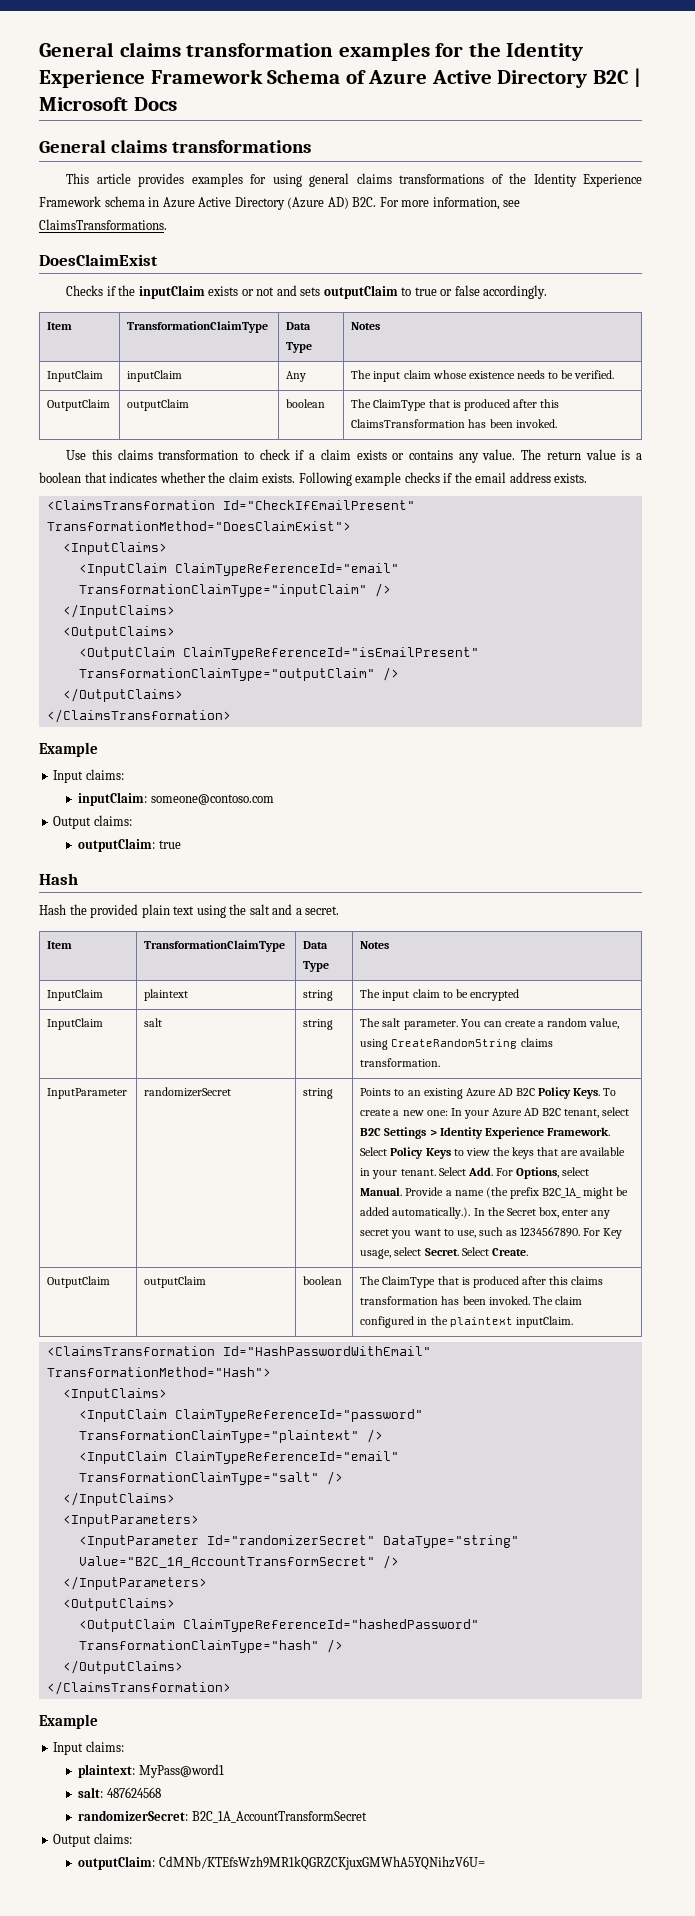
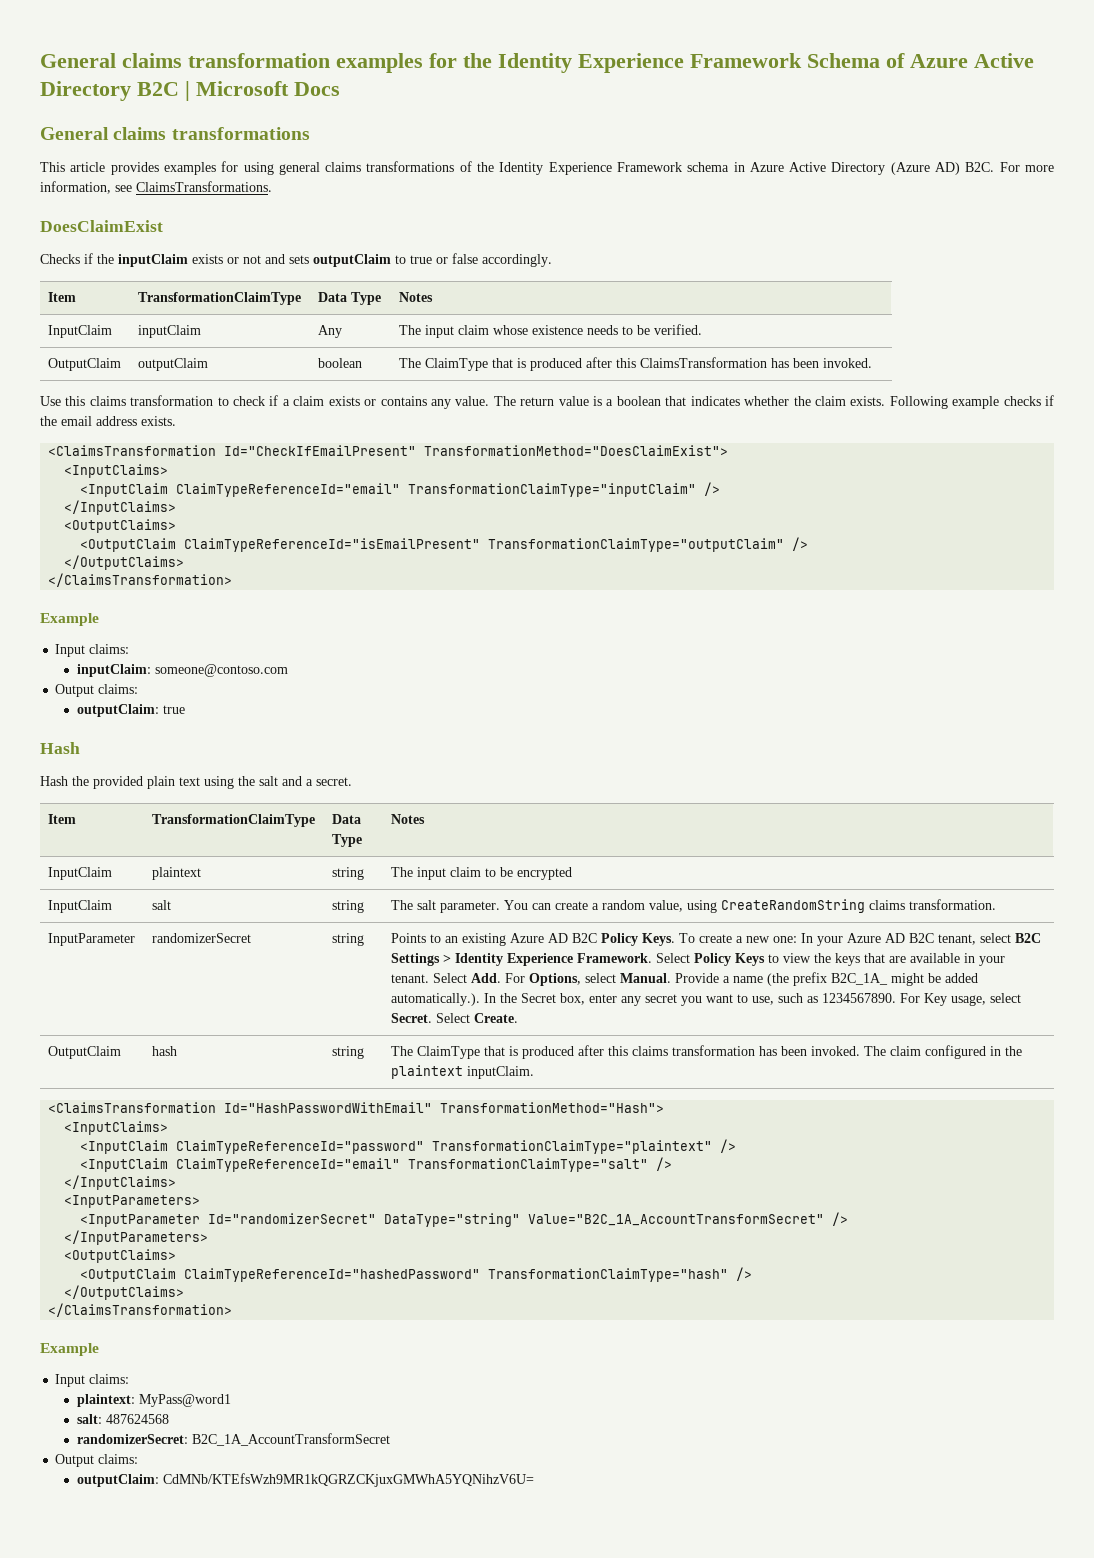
[144,1276,207,1288] [303,1276,343,1285] outputClaim | boolean -> [152,1046,178,1056] [332,1046,365,1059] hash | string

